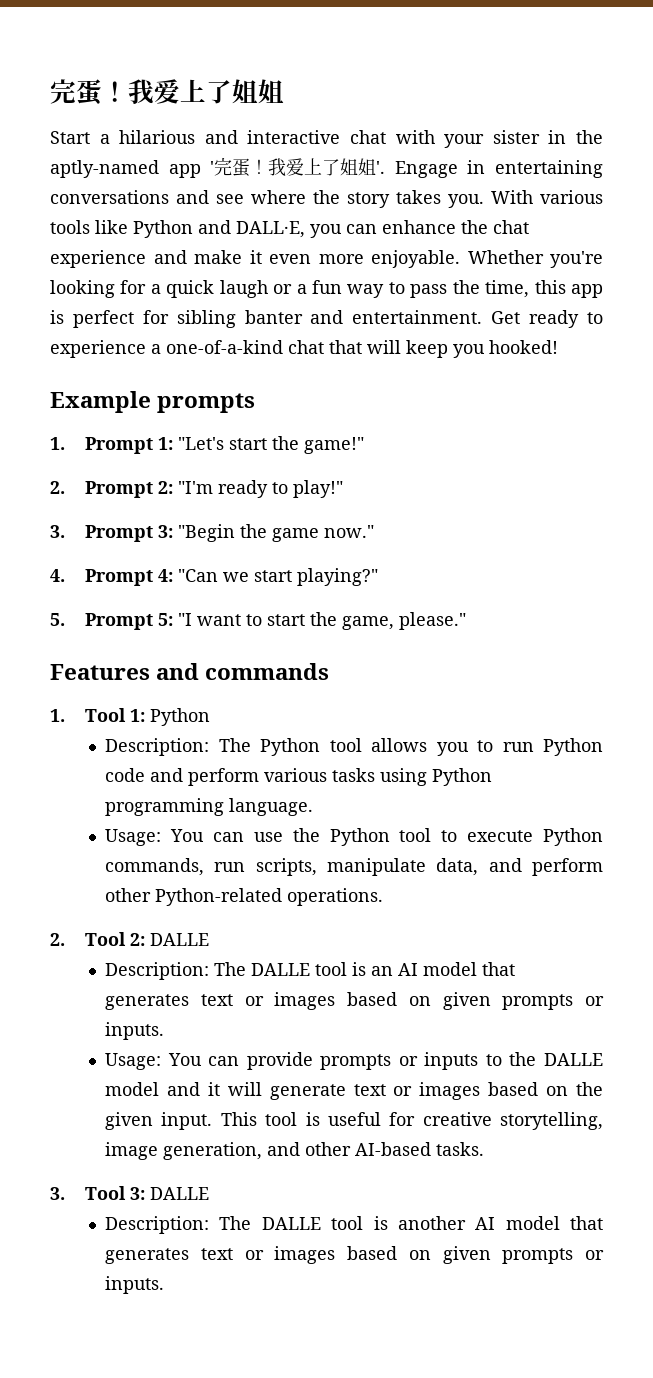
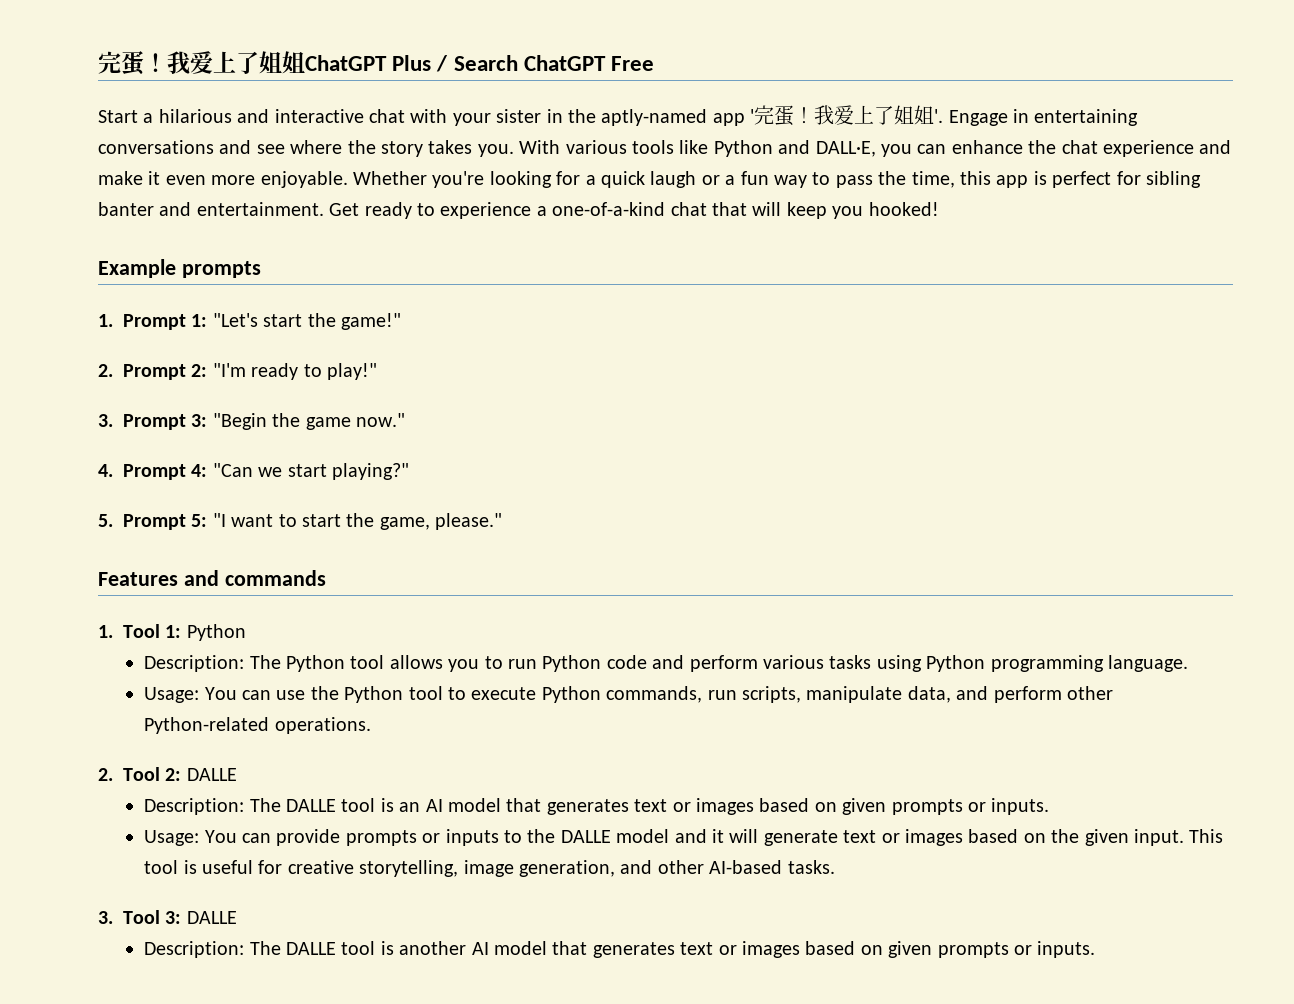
[50,79,284,105] 完蛋！我爱上了姐姐 -> [98,51,655,75] 完蛋！我爱上了姐姐ChatGPT Plus / Search ChatGPT Free

